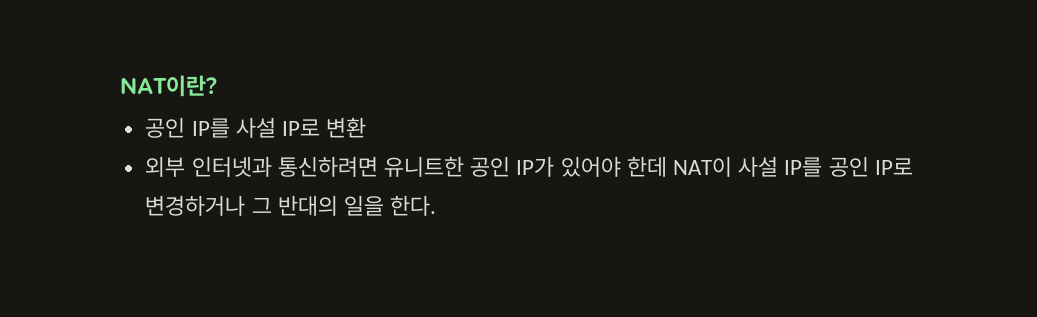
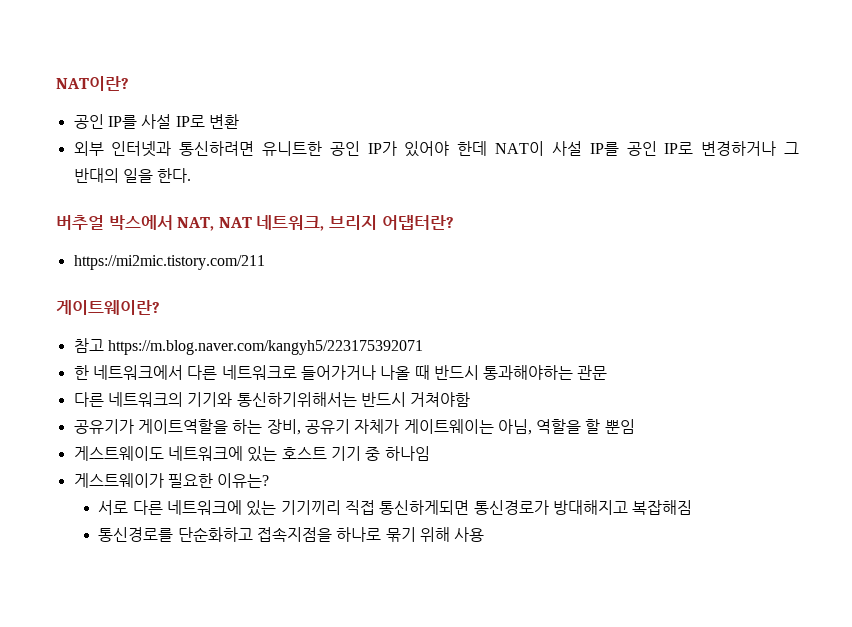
(437, 205) none -> [56,215,454,231] [73,255,265,270] [56,300,160,315] [73,338,423,355] [73,365,608,380] [73,392,471,407] [73,419,635,435] [73,446,430,462] [73,473,270,488] [98,500,693,516] [98,527,485,542] // 버추얼 박스에서 NAT, NAT 네트워크, 브리지 어댑터란? // https://mi2mic.tistory.com/211 // 게이트웨이란? // 참고 https://m.blog.naver.com/kangyh5/223175392071 // 한 네트워크에서 다른 네트워크로 들어가거나 나올 때 반드시 통과해야하는 관문 // 다른 네트워크의 기기와 통신하기위해서는 반드시 거쳐야함 // 공유기가 게이트역할을 하는 장비, 공유기 자체가 게이트웨이는 아님, 역할을 할 뿐임 // 게스트웨이도 네트워크에 있는 호스트 기기 중 하나임 // 게스트웨이가 필요한 이유는? // 서로 다른 네트워크에 있는 기기끼리 직접 통신하게되면 통신경로가 방대해지고 복잡해짐 // 통신경로를 단순화하고 접속지점을 하나로 묶기 위해 사용

